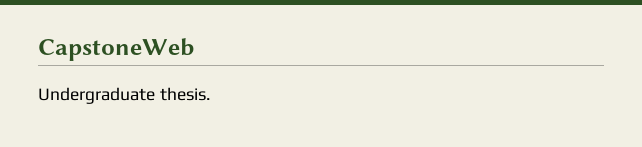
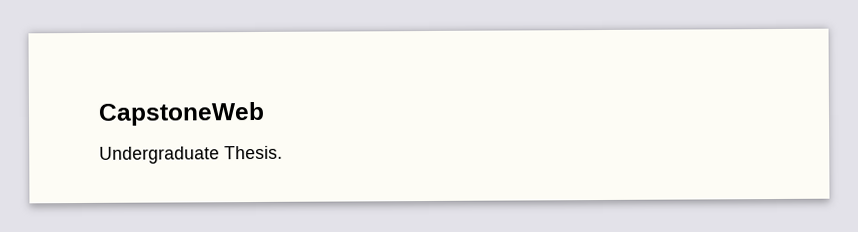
[159,87,210,101] thesis. -> [224,145,283,160] Thesis.

